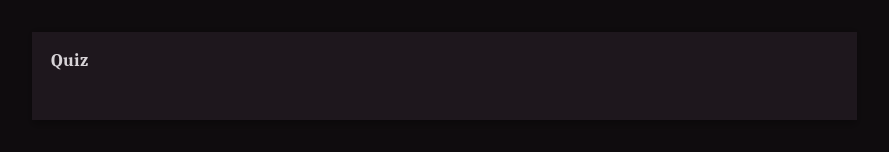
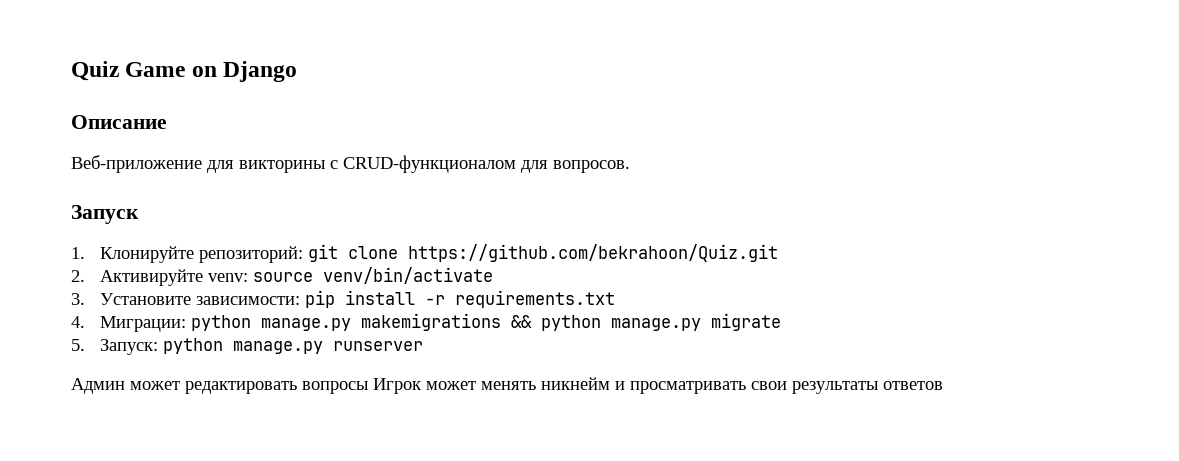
(88, 61) none -> [125,61,298,82] [71,115,167,129] [71,155,630,173] [71,205,139,224] [71,244,779,263] [71,267,494,286] [71,290,616,308] [71,313,782,332] [71,338,424,355] [71,377,943,394] Game on Django // Описание // Веб-приложение для викторины с CRUD-функционалом для вопросов. // Запуск // 1. Клонируйте репозиторий: git clone https://github.com/bekrahoon/Quiz.git // 2. Активируйте venv: source venv/bin/activate // 3. Установите зависимости: pip install -r requirements.txt // 4. Миграции: python manage.py makemigrations && python manage.py migrate // 5. Запуск: python manage.py runserver // Админ может редактировать вопросы Игрок может менять никнейм и просматривать свои результаты ответов

